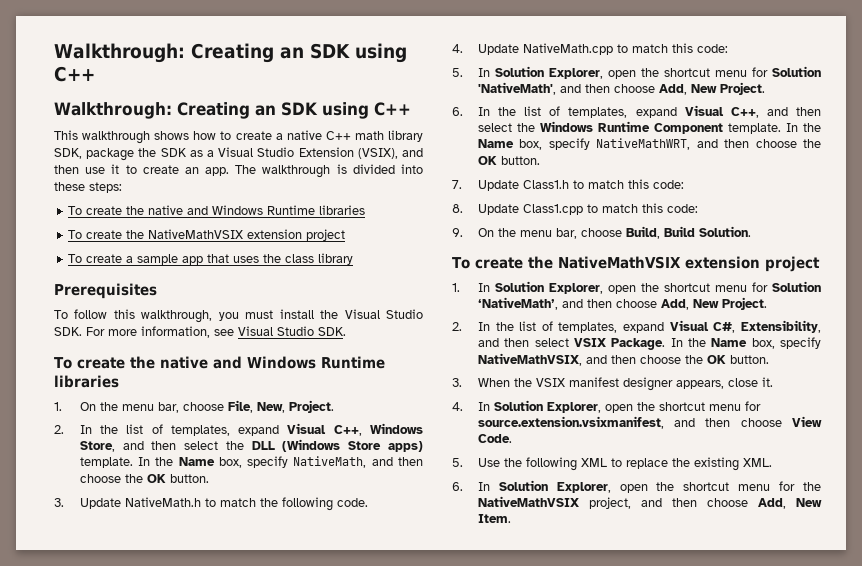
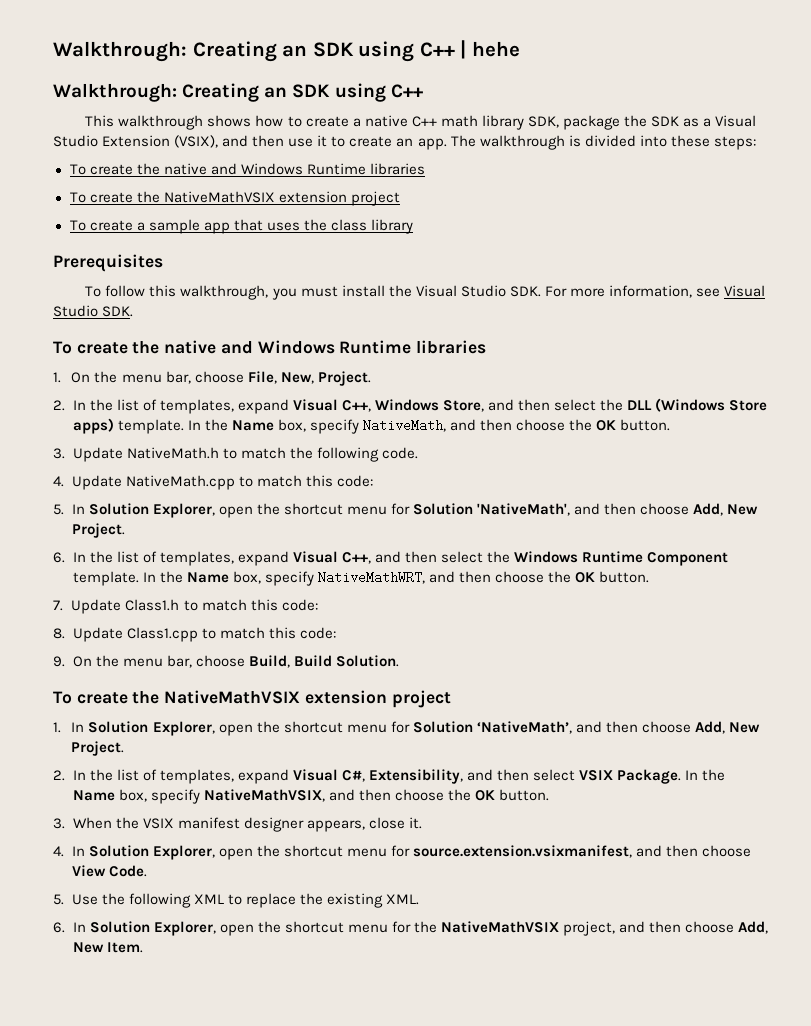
[54,43,407,63] [54,66,95,82] Walkthrough: Creating an SDK using C++ -> [53,40,520,62] Walkthrough: Creating an SDK using C++ | hehe

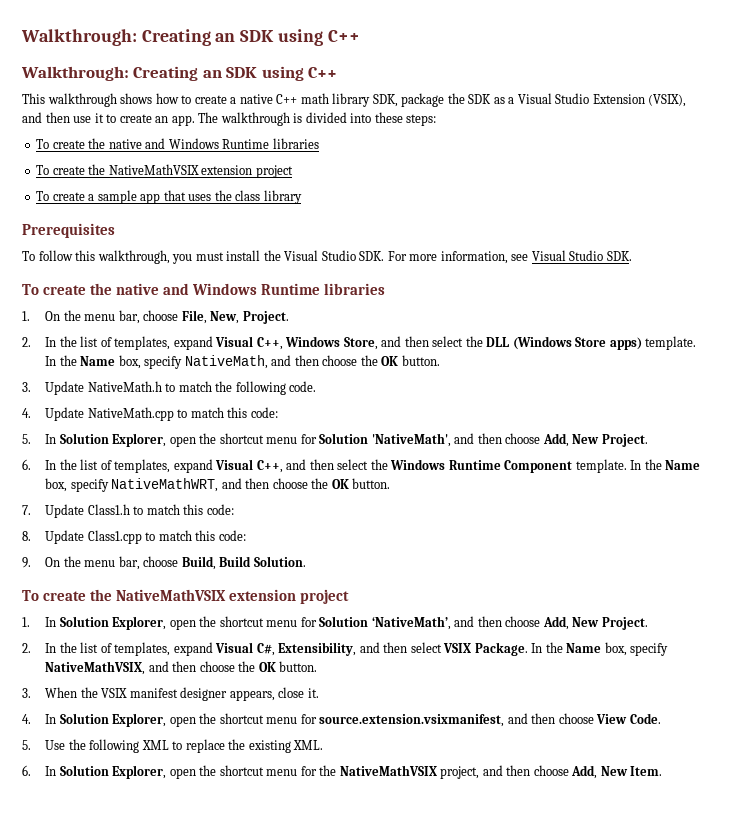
[53,40,520,62] Walkthrough: Creating an SDK using C++ | hehe -> [21,29,360,46] Walkthrough: Creating an SDK using C++

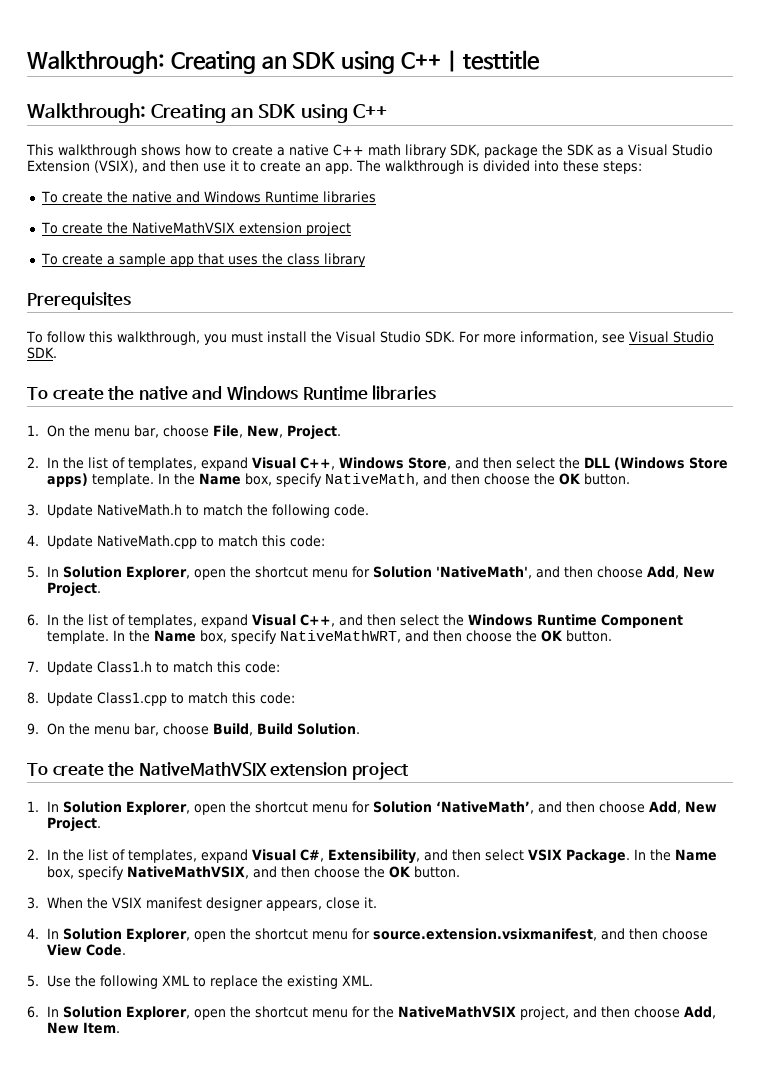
[21,29,360,46] Walkthrough: Creating an SDK using C++ -> [27,50,540,74] Walkthrough: Creating an SDK using C++ | testtitle

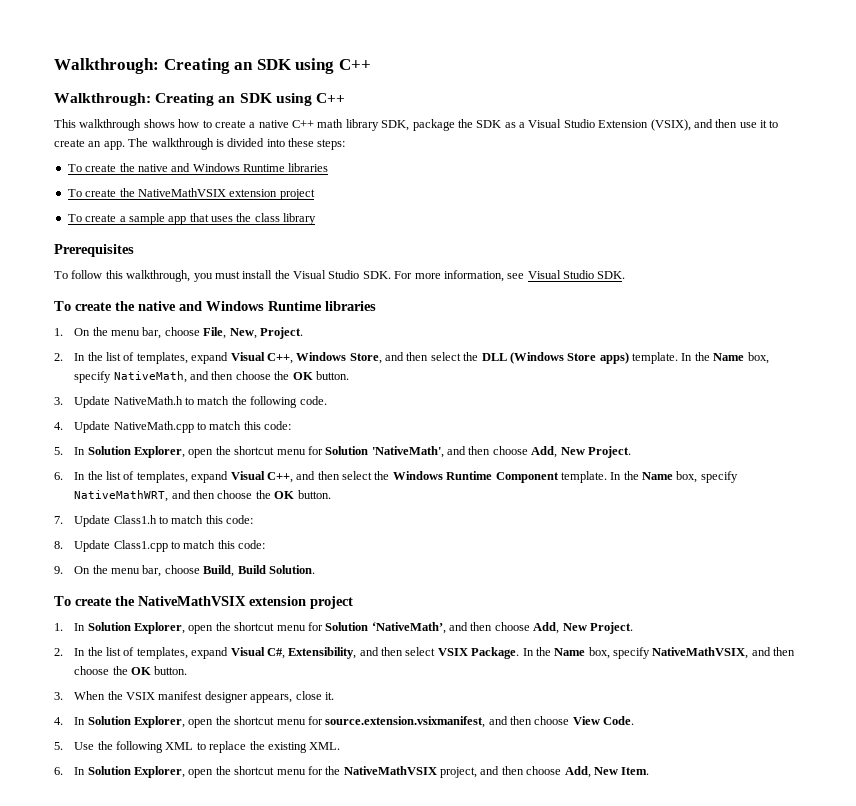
[27,50,540,74] Walkthrough: Creating an SDK using C++ | testtitle -> [54,58,371,74] Walkthrough: Creating an SDK using C++

